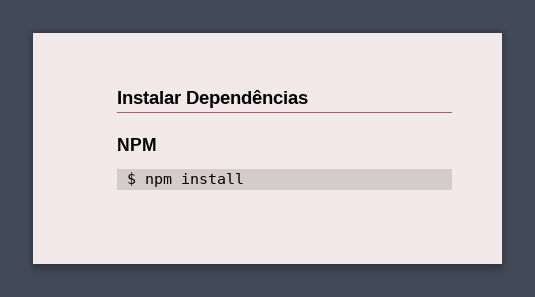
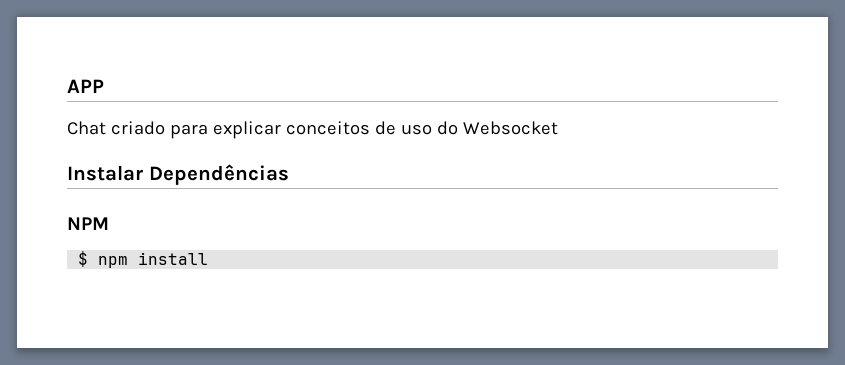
(117, 97) none -> [67,79,104,93] [67,121,558,139] APP // Chat criado para explicar conceitos de uso do Websocket //

